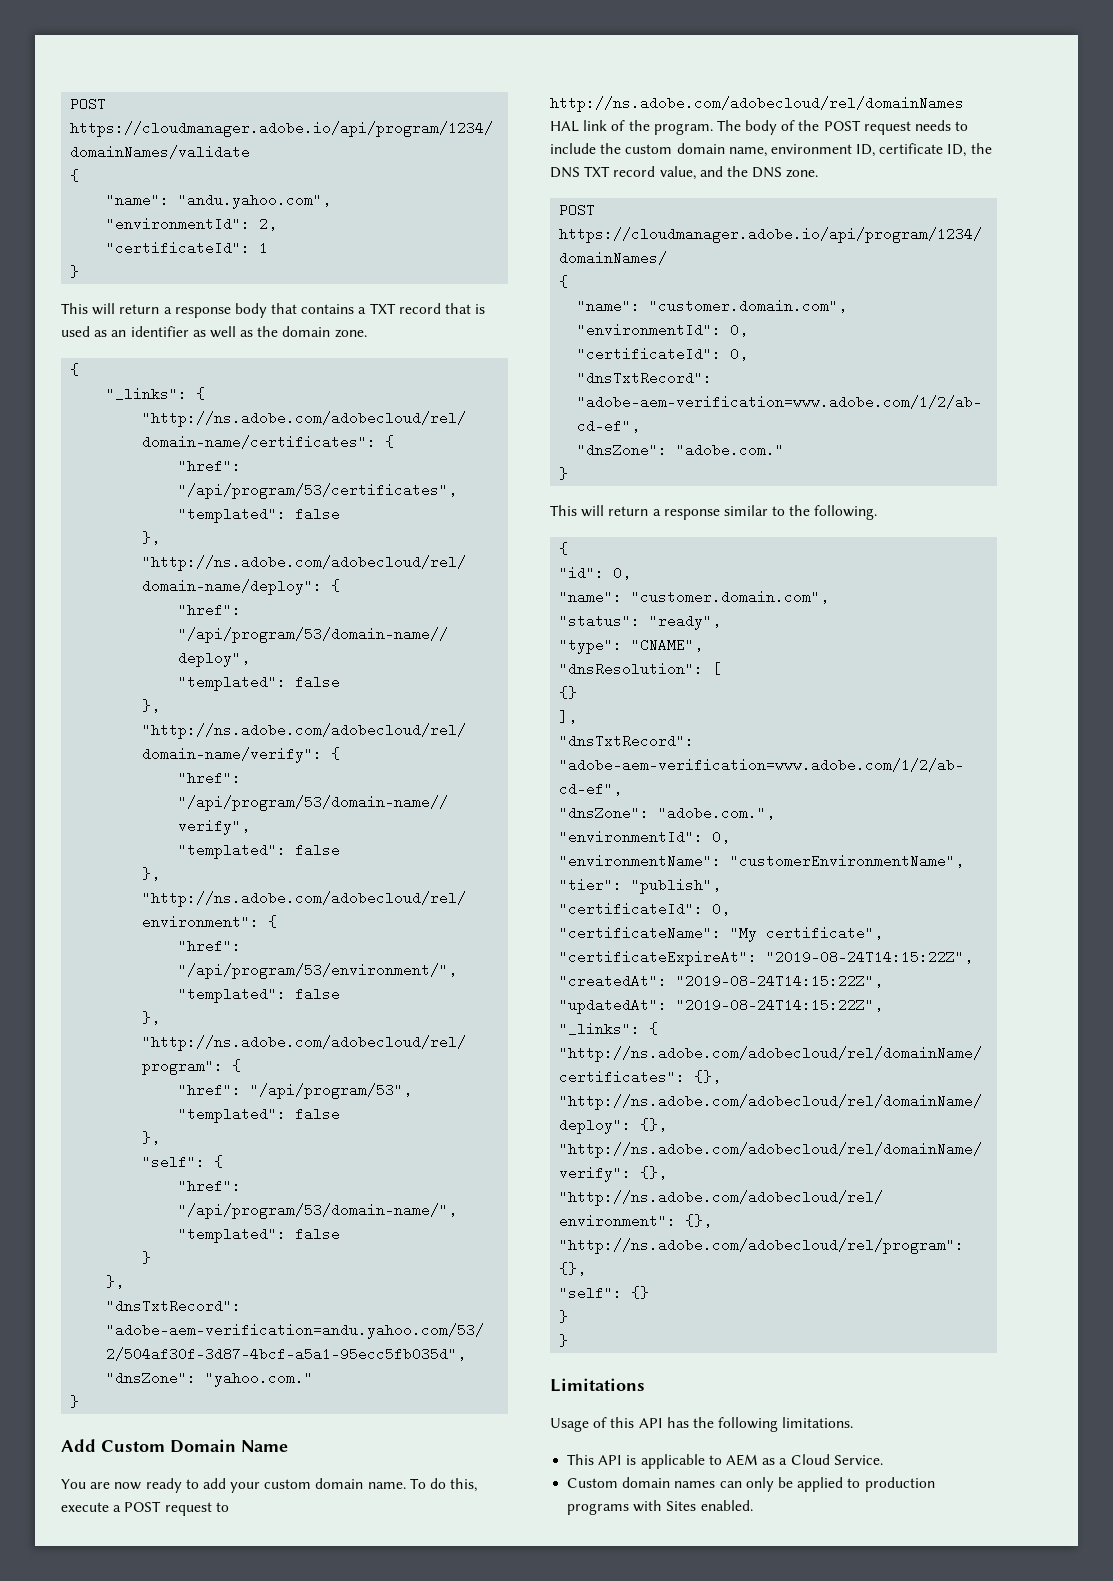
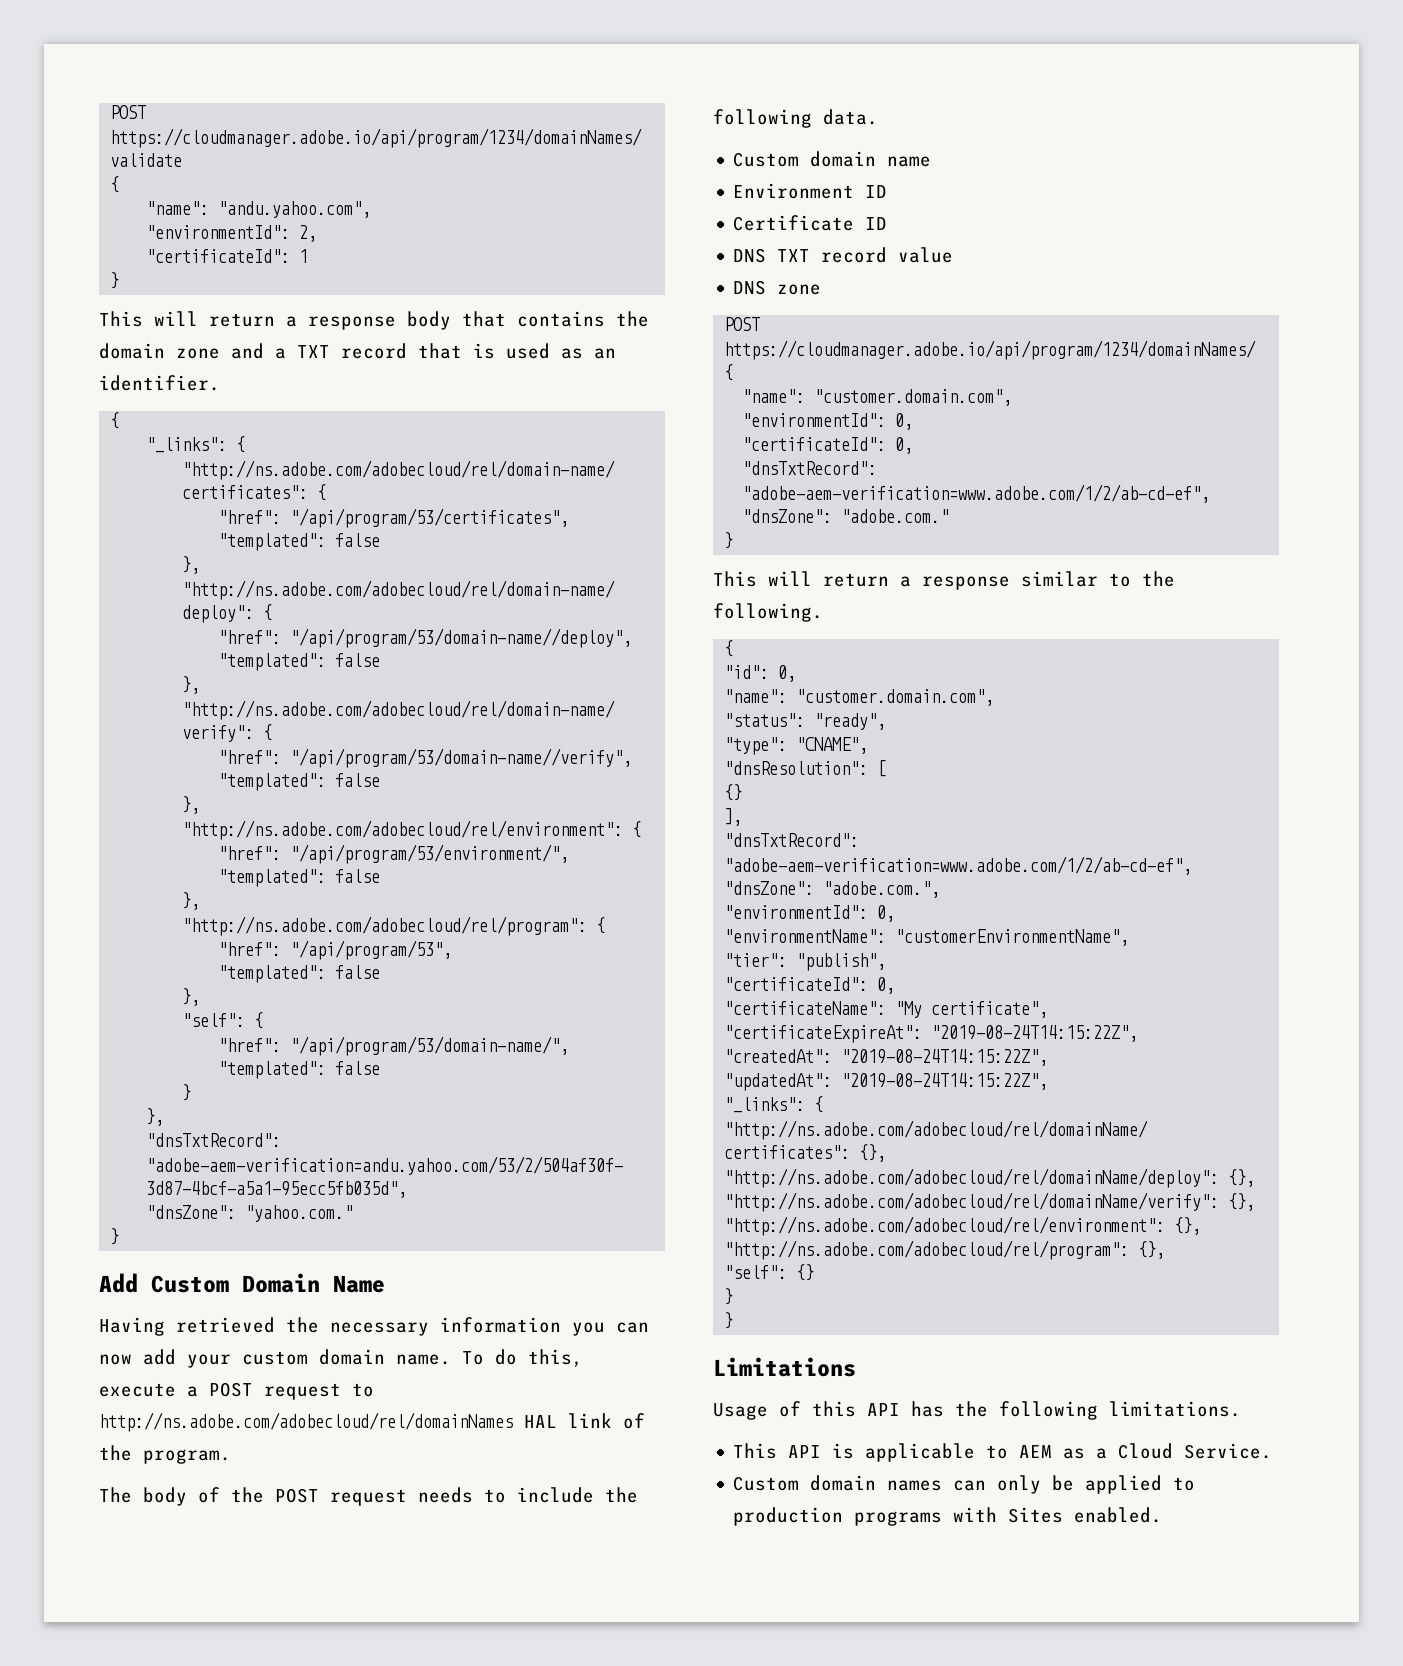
(355, 309) none -> [616,311,649,327] [99,343,264,359] the domain zone and
[130,326,367,338] identifier as well as the domain zone. -> [99,375,220,391] identifier.
[61,1478,199,1493] You are now ready to -> [99,1317,649,1336] [99,1354,132,1365] Having retrieved the necessary information you can now
(713, 129) none -> (231, 1456) //
[625,143,992,157] [550,166,819,180] custom domain name, environment ID, certificate ID, the DNS TXT record value, and the DNS zone. -> [713,109,878,128] [733,151,932,167] [733,183,888,199] [733,215,888,231] [733,247,954,263] [733,280,822,295] following data. // Custom domain name // Environment ID // Certificate ID // DNS TXT record value // DNS zone

